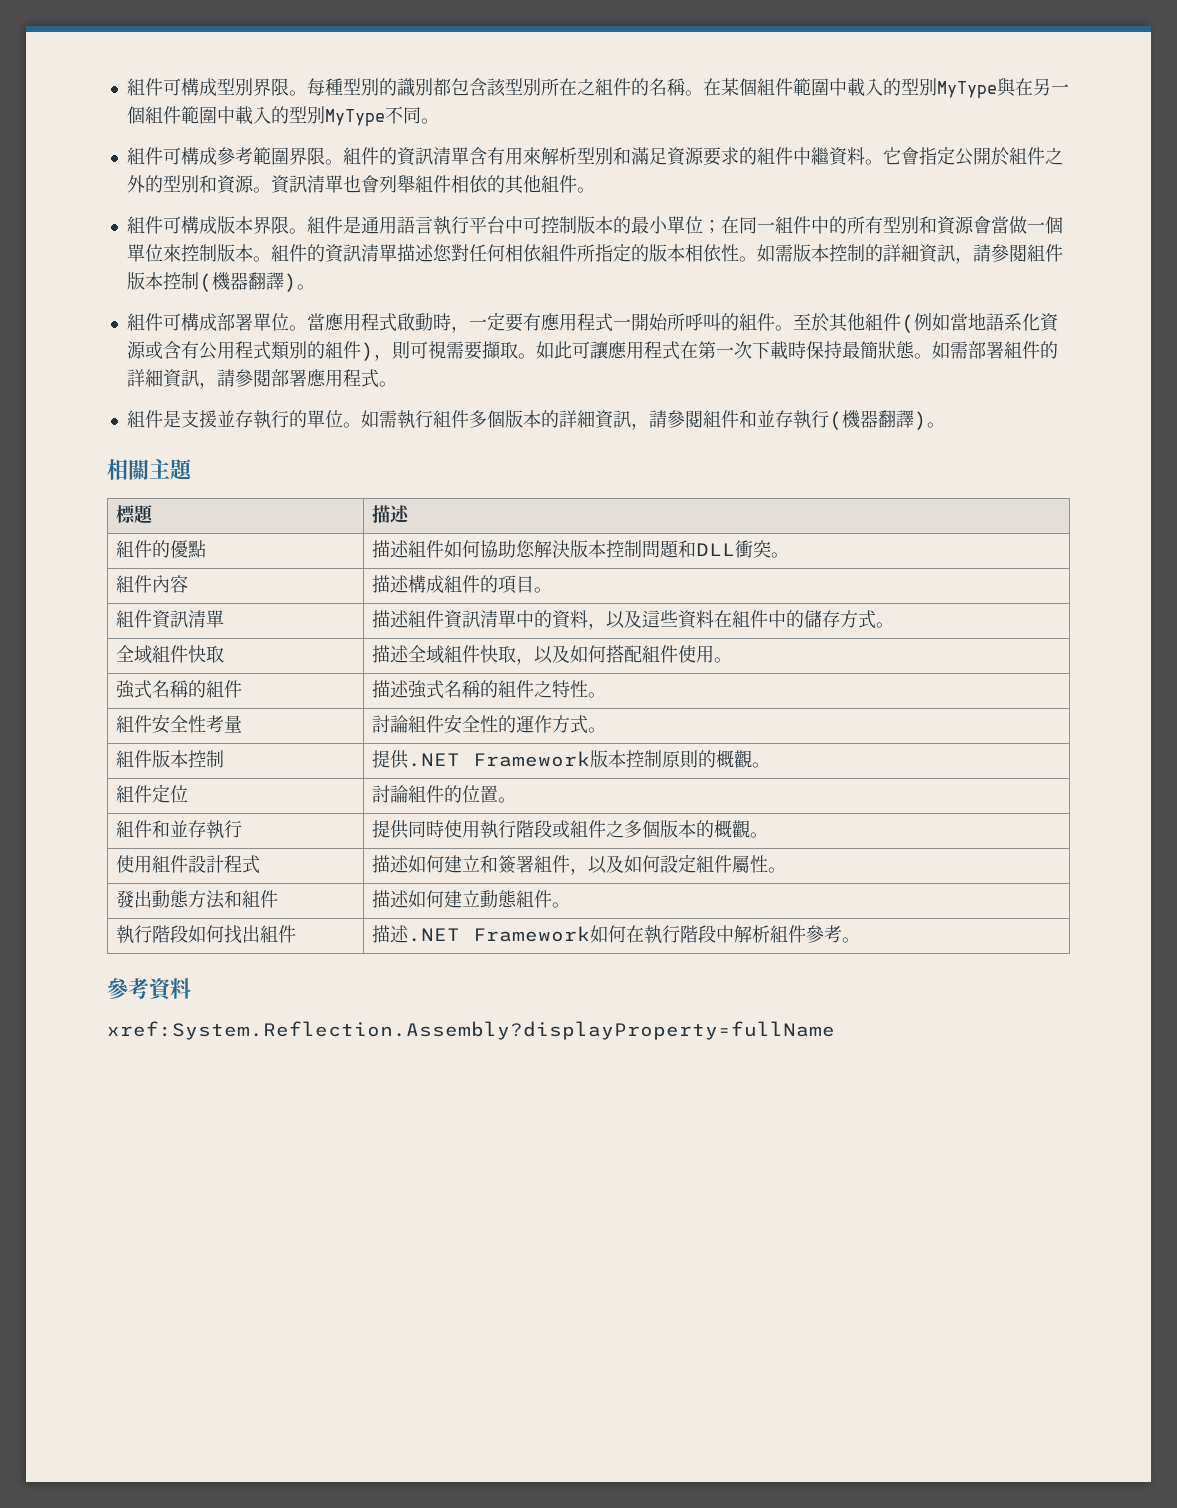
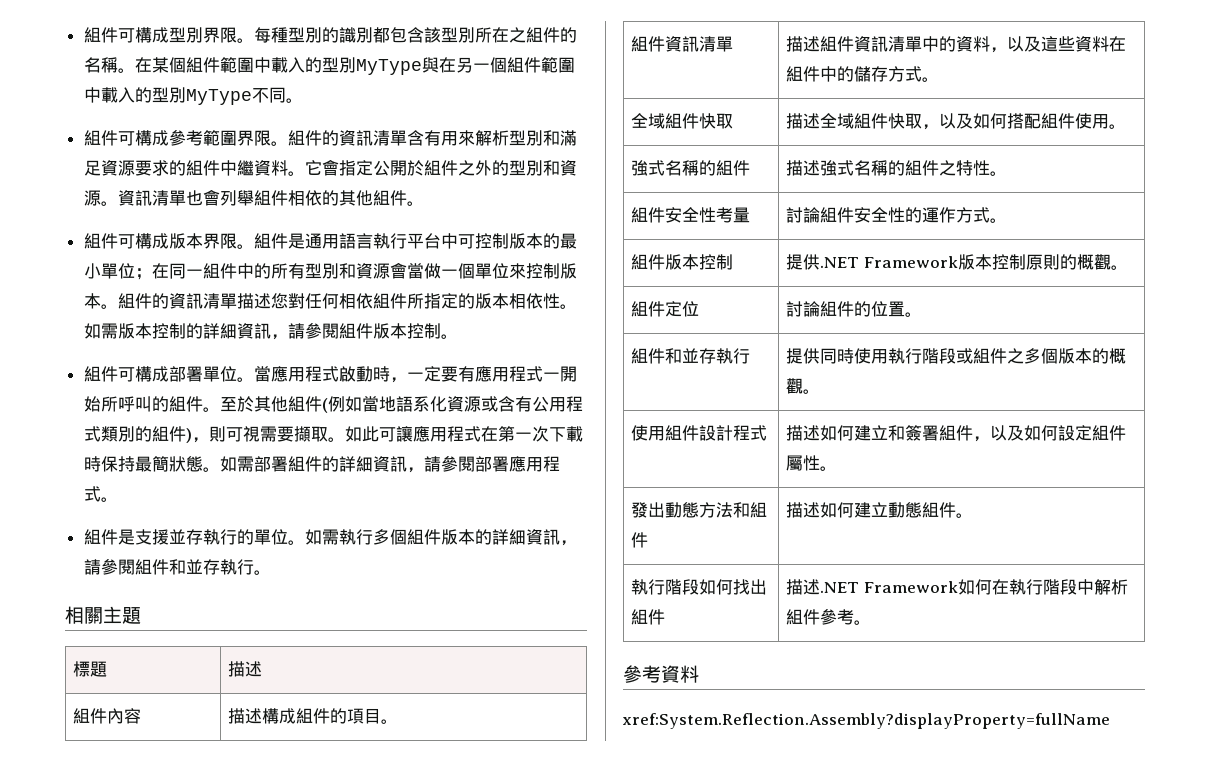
[198,272,297,292] (機器翻譯) -> (441, 331) none
[432,410,505,428] 組件多個 -> [372,529,441,545] 多個組件
[828,410,927,430] (機器翻譯) -> (254, 567) none
[115,540,206,558] [371,540,789,558] // 組件的優點 | 描述組件如何協助您解決版本控制問題和DLL衝突。 -> (263, 669) none

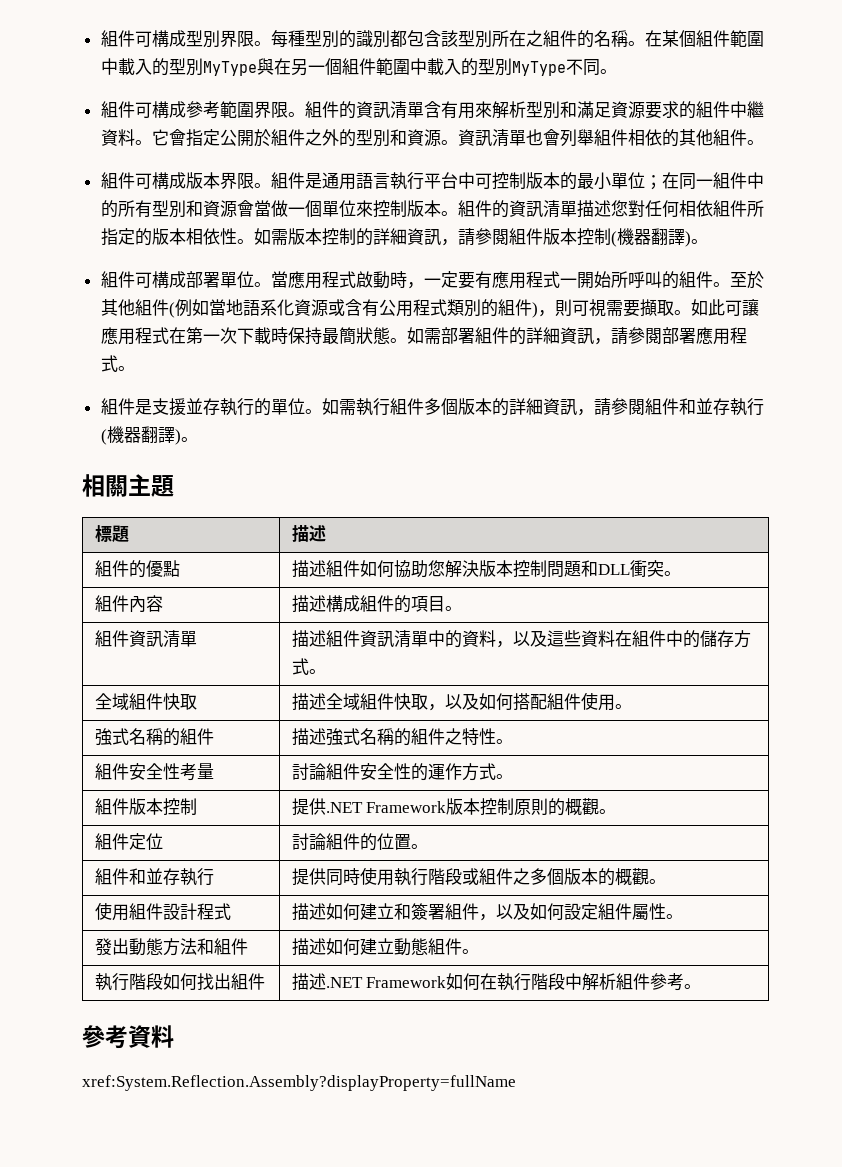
(441, 331) none -> [610,228,691,247] (機器翻譯)
[372,529,441,545] 多個組件 -> [389,398,458,415] 組件多個
(254, 567) none -> [100,426,181,445] (機器翻譯)
(263, 669) none -> [94,560,180,578] [291,560,681,578] // 組件的優點 | 描述組件如何協助您解決版本控制問題和DLL衝突。

